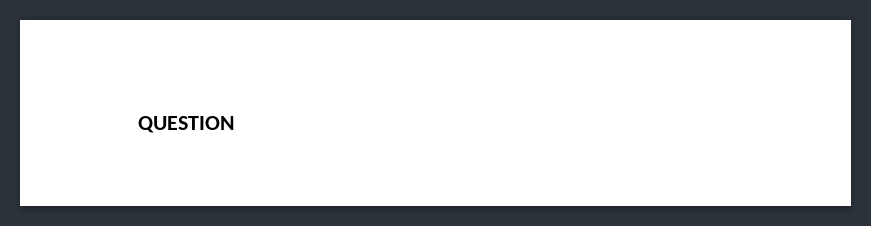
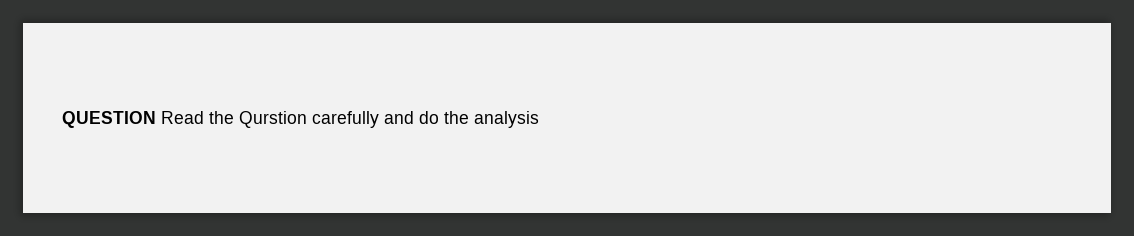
(234, 124) none -> [161,111,539,128] Read the Qurstion carefully and do the analysis

